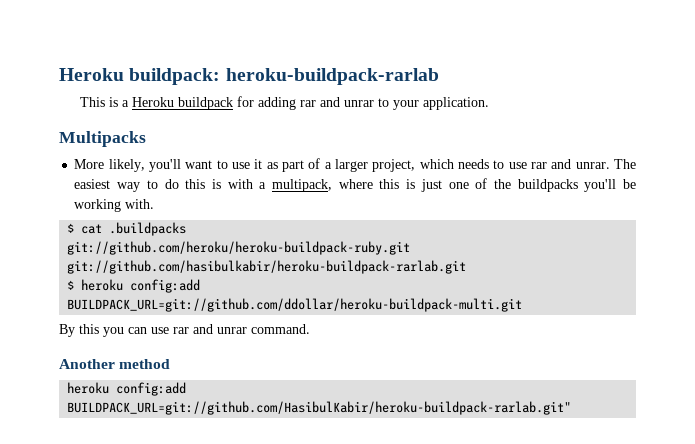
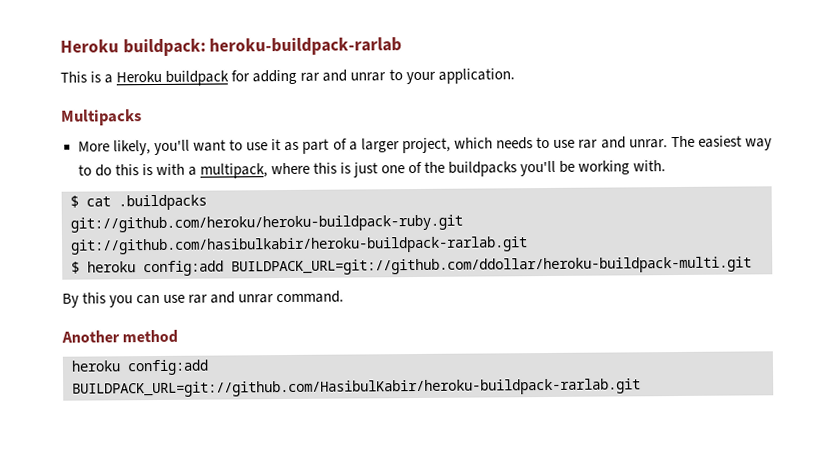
[67,401,572,415] BUILDPACK_URL=git://github.com/HasibulKabir/heroku-buildpack-rarlab.git" -> [72,378,641,398] BUILDPACK_URL=git://github.com/HasibulKabir/heroku-buildpack-rarlab.git

